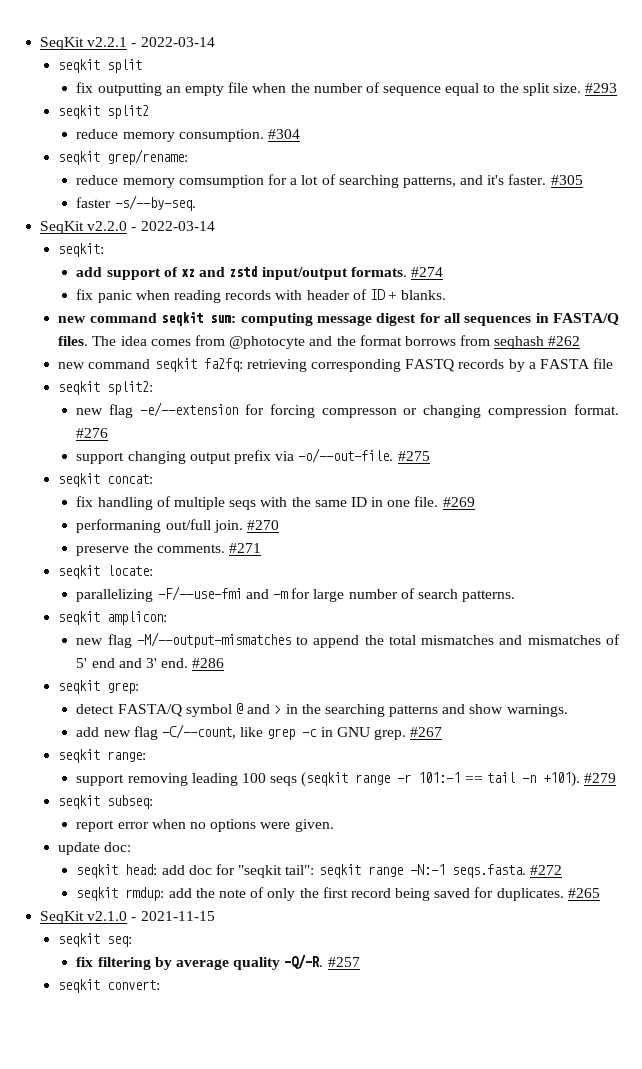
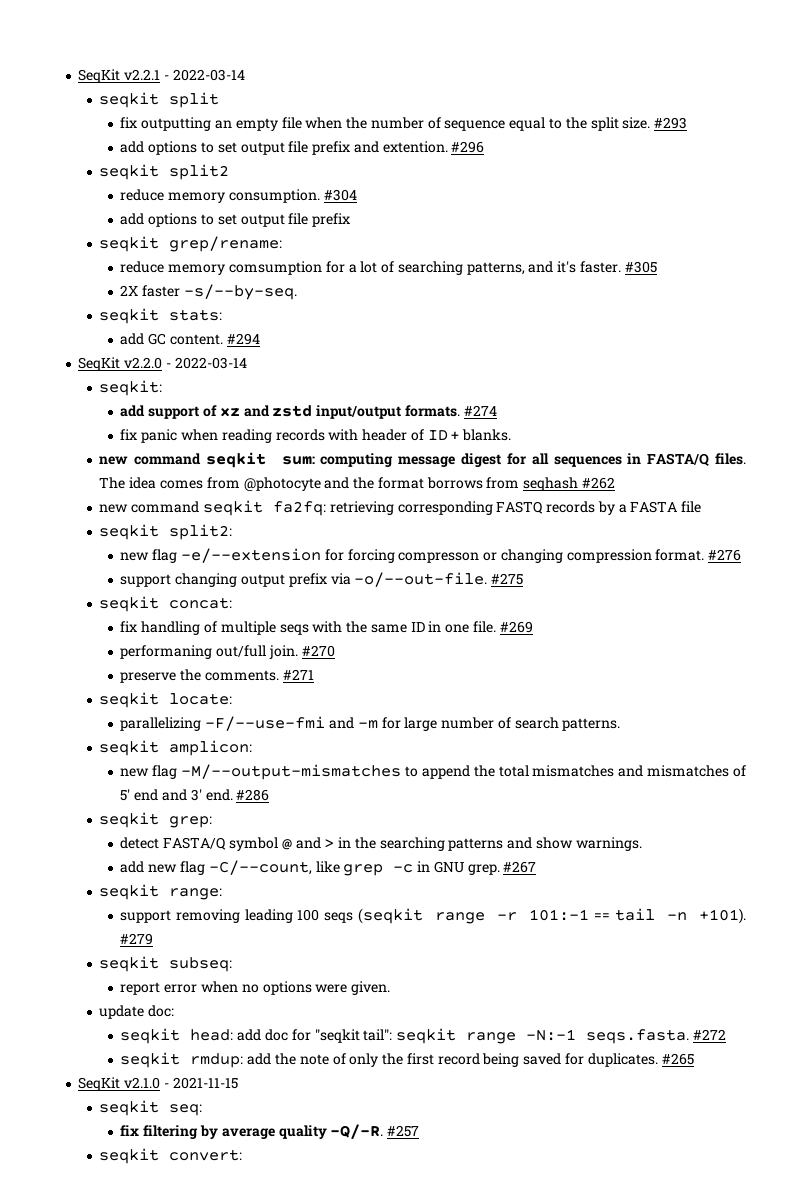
(618, 88) none -> [120,141,485,155] // add options to set output file prefix and extention. #296
(300, 134) none -> [120,213,351,227] // add options to set output file prefix
(583, 180) none -> [120,285,139,296] 2X
(196, 203) none -> [99,308,223,324] [120,333,260,345] // seqkit stats: // add GC content. #294

